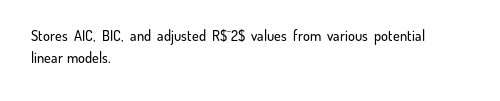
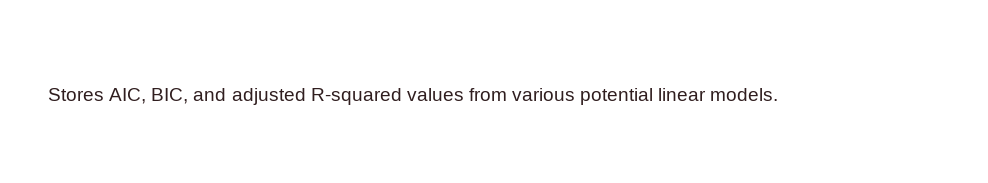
[212,29,245,42] R$^2$ -> [310,88,402,105] R-squared

